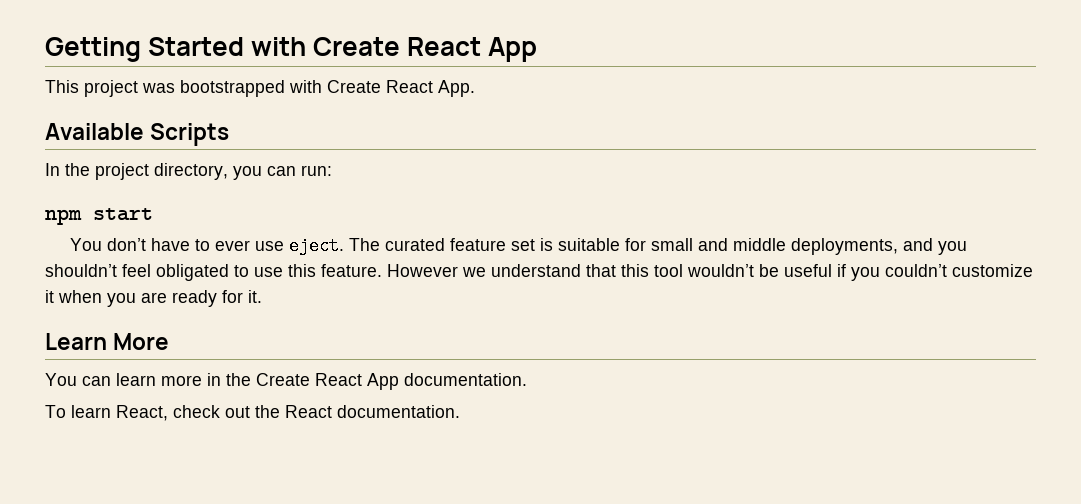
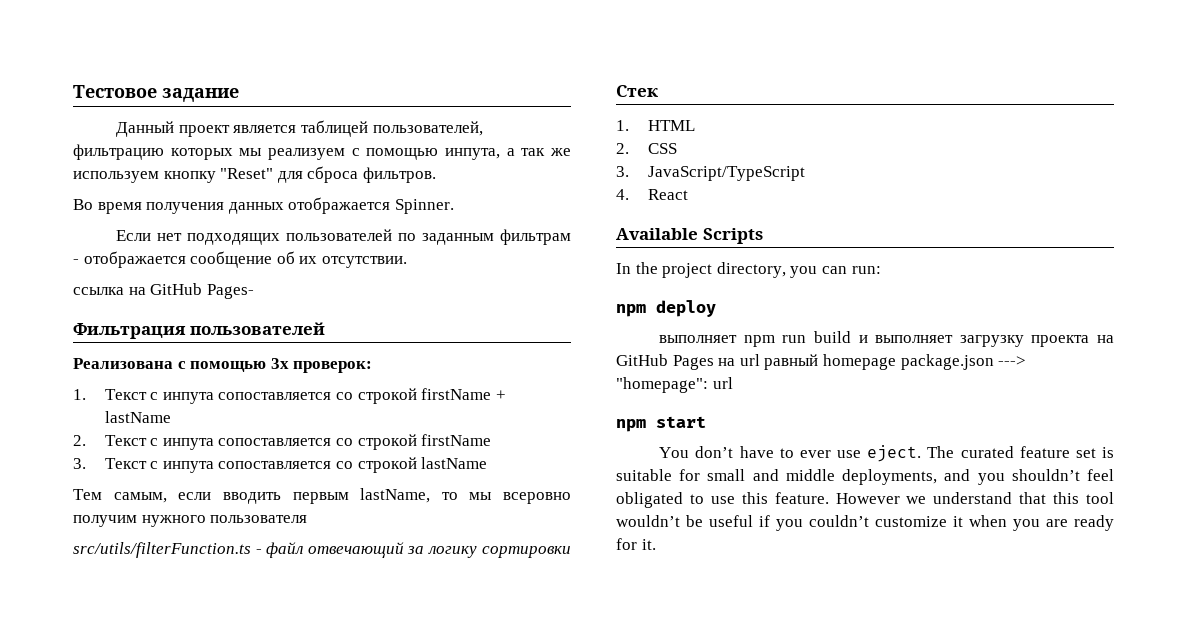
[45,37,538,62] [45,80,475,97] Getting Started with Create React App // This project was bootstrapped with Create React App. -> [73,85,239,102] [116,120,483,137] [73,144,572,160] [73,166,436,183] [73,197,454,214] [116,229,571,245] [73,251,407,268] [73,283,254,299] [73,322,325,339] [73,358,373,373] [73,388,506,404] [104,411,171,423] [73,434,492,450] [73,457,488,473] [73,488,571,504] [73,515,308,527] [73,542,571,558] [616,85,658,97] [616,120,695,131] [616,143,677,154] [616,166,805,181] [616,189,688,200] Тестовое задание // Данный проект является таблицей пользователей, фильтрацию которых мы реализуем с помощью инпута, а так же используем кнопку "Reset" для сброса фильтров. // Во время получения данных отображается Spinner. // Если нет подходящих пользователей по заданным фильтрам - отображается сообщение об их отсутствии. // ссылка на GitHub Pages- // Фильтрация пользователей // Реализована с помощью 3х проверок: // 1. Текст с инпута сопоставляется со строкой firstName + lastName // 2. Текст с инпута сопоставляется со строкой firstName // 3. Текст с инпута сопоставляется со строкой lastName // Тем самым, если вводить первым lastName, то мы всеровно получим нужного пользователя // src/utils/filterFunction.ts - файл отвечающий за логику сортировки // Стек // 1. HTML // 2. CSS // 3. JavaScript/TypeScript // 4. React
(332, 170) none -> [616,300,716,317] [659,331,1114,347] [616,354,1027,370] [616,377,733,393] // npm deploy // выполняет npm run build и выполняет загрузку проекта на GitHub Pages на url равный homepage package.json ---> "homepage": url
[45,333,170,350] [45,373,527,390] [45,405,460,421] // Learn More // You can learn more in the Create React App documentation. // To learn React, check out the React documentation. -> (656, 544) none

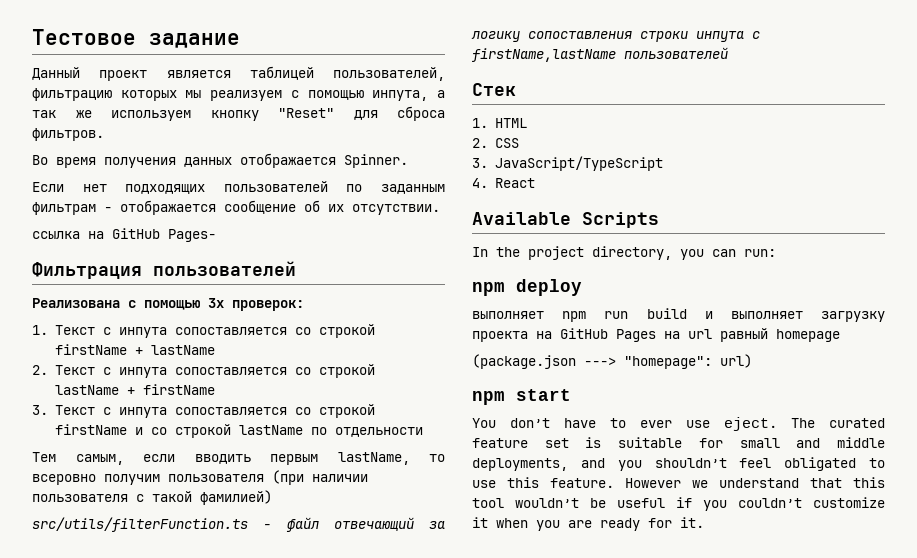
(417, 442) none -> [54,385,135,395] lastName +
[421,457,488,469] lastName -> [54,424,423,438] firstName и со строкой lastName по отдельности
[469,492,493,500] мы -> (445, 458) none
[141,515,308,527] нужного пользователя -> [168,470,368,485] [32,490,272,505] пользователя (при наличии пользователя с такой фамилией)
[481,546,571,558] сортировки -> [528,31,760,42] [472,47,728,62] сопоставления строки инпута с firstName,lastName пользователей
[900,354,994,370] package.json -> [472,354,576,369] // (package.json
[712,377,733,389] url -> [720,354,752,368] url)

